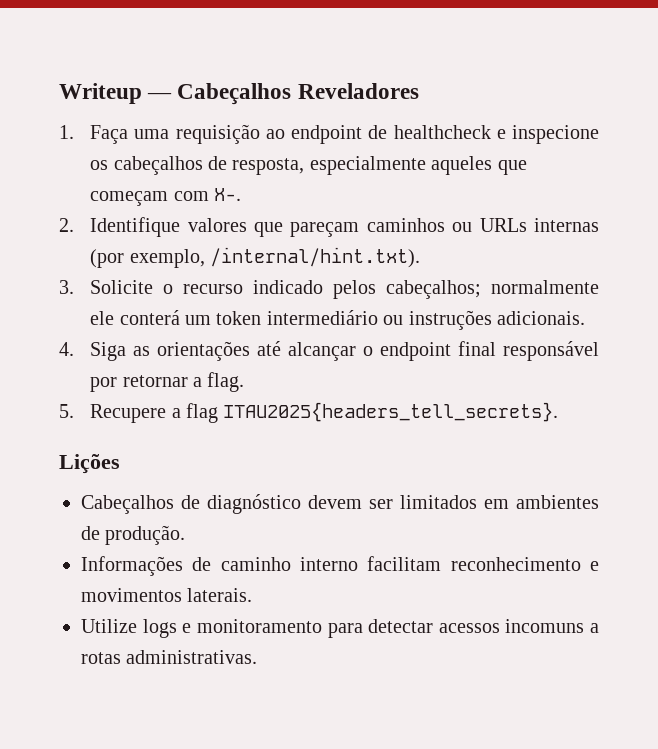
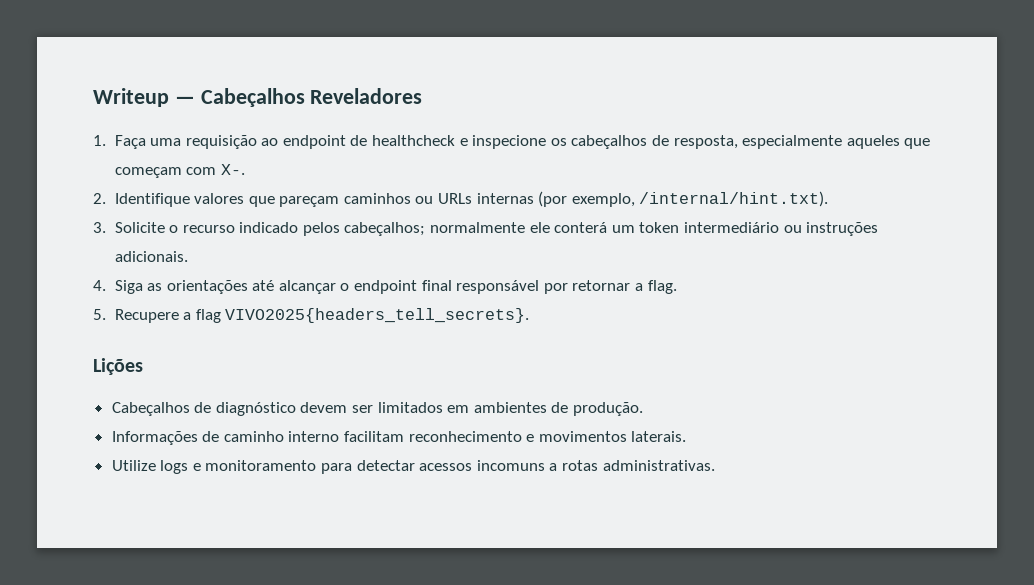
[223,402,559,422] ITAU2025{headers_tell_secrets}. -> [225,308,530,323] VIVO2025{headers_tell_secrets}.

